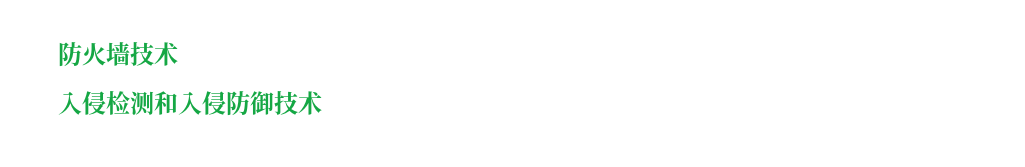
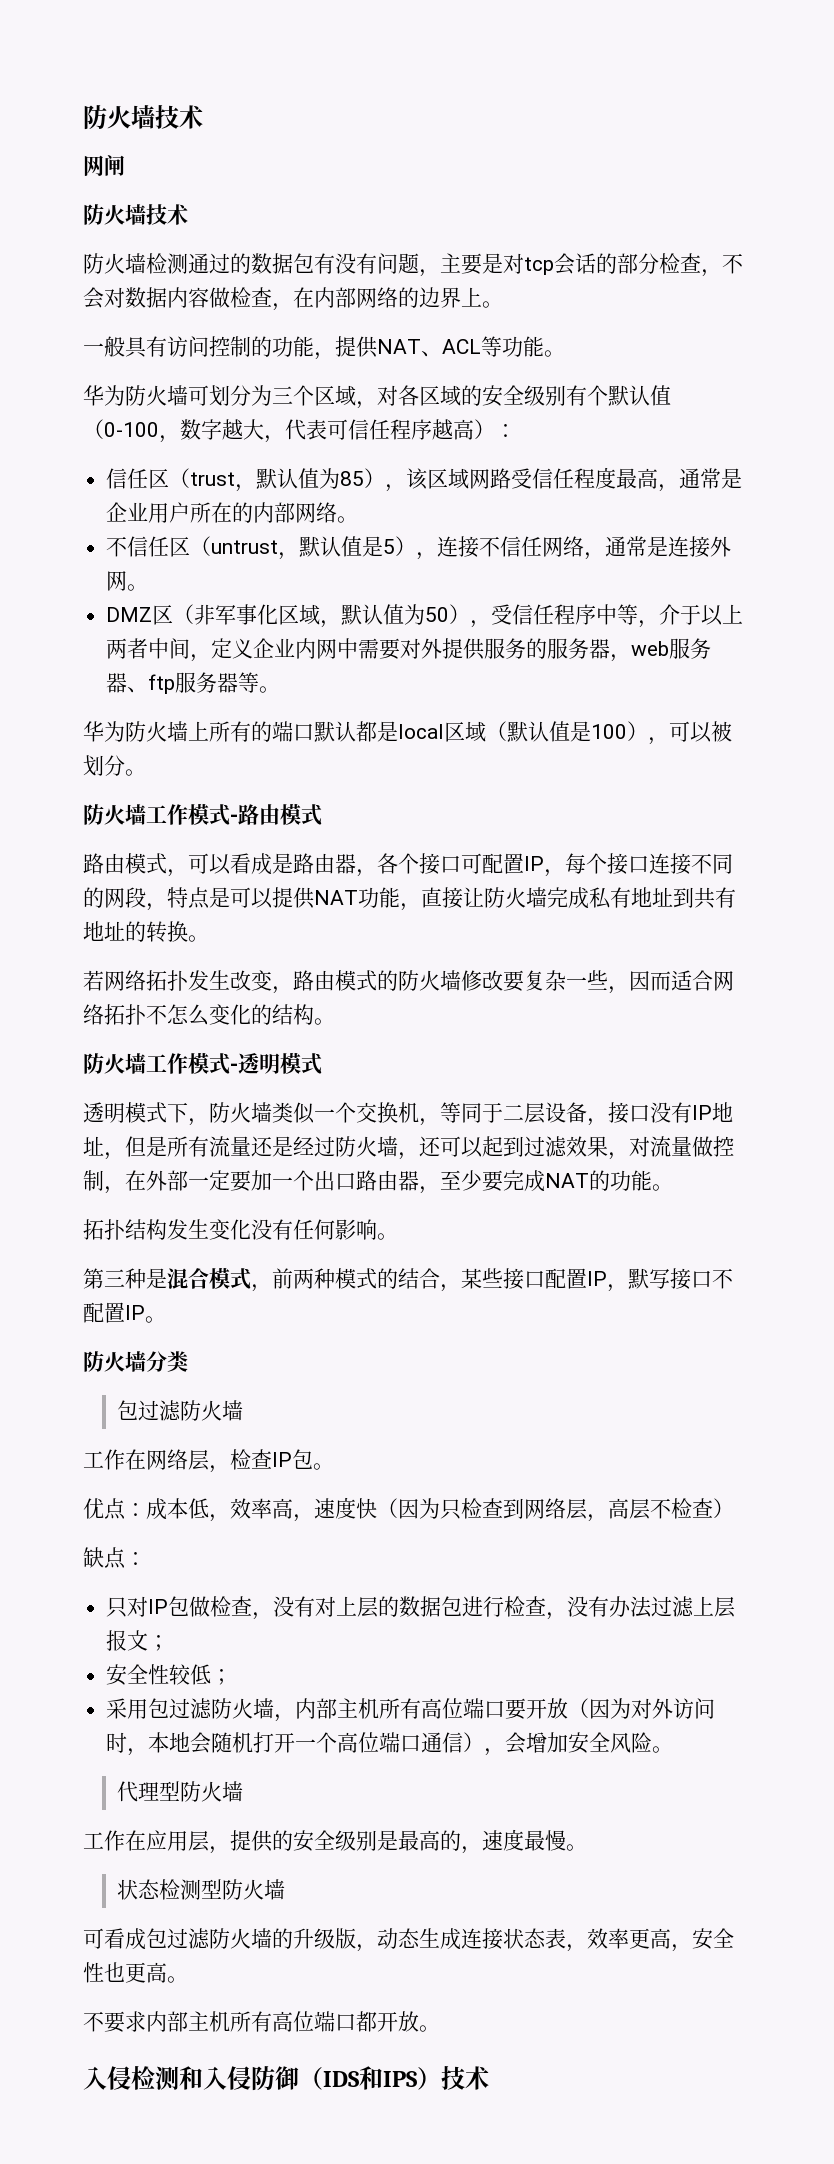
[58,42,178,67] 防火墙技术 -> [83,105,203,130] [83,155,125,176] [83,204,188,225] [83,253,743,277] [83,287,503,311] [83,336,565,360] [83,385,671,409] [83,419,516,443] [106,467,743,492] [106,502,359,523] [106,536,732,560] [106,571,149,591] [106,604,744,628] [106,638,712,662] [106,672,281,694] [83,721,732,745] [83,755,146,776] [83,804,322,826] [83,853,733,877] [83,887,736,911] [83,921,209,943] [83,970,734,994] [83,1004,335,1026] [83,1053,322,1075] [83,1102,733,1126] [83,1136,734,1160] [83,1170,673,1194] [83,1219,398,1240] [83,1268,733,1292] [83,1302,166,1323] [83,1351,188,1372] [117,1400,244,1421] [83,1449,334,1473] [83,1497,734,1522] [83,1547,146,1569] [106,1596,736,1620] [106,1630,170,1651] [106,1664,233,1686] [106,1698,716,1722] [106,1732,674,1756] [117,1781,244,1802] [83,1829,587,1854] [117,1879,286,1900] [83,1928,734,1952] [83,1962,188,1983] [83,2011,440,2033] 防火墙技术 // 网闸 // 防火墙技术 // 防火墙检测通过的数据包有没有问题，主要是对tcp会话的部分检查，不会对数据内容做检查，在内部网络的边界上。 // 一般具有访问控制的功能，提供NAT、ACL等功能。 // 华为防火墙可划分为三个区域，对各区域的安全级别有个默认值（0-100，数字越大，代表可信任程序越高）： // 信任区（trust，默认值为85），该区域网路受信任程度最高，通常是企业用户所在的内部网络。 // 不信任区（untrust，默认值是5），连接不信任网络，通常是连接外网。 // DMZ区（非军事化区域，默认值为50），受信任程序中等，介于以上两者中间，定义企业内网中需要对外提供服务的服务器，web服务器、ftp服务器等。 // 华为防火墙上所有的端口默认都是local区域（默认值是100），可以被划分。 // 防火墙工作模式-路由模式 // 路由模式，可以看成是路由器，各个接口可配置IP，每个接口连接不同的网段，特点是可以提供NAT功能，直接让防火墙完成私有地址到共有地址的转换。 // 若网络拓扑发生改变，路由模式的防火墙修改要复杂一些，因而适合网络拓扑不怎么变化的结构。 // 防火墙工作模式-透明模式 // 透明模式下，防火墙类似一个交换机，等同于二层设备，接口没有IP地址，但是所有流量还是经过防火墙，还可以起到过滤效果，对流量做控制，在外部一定要加一个出口路由器，至少要完成NAT的功能。 // 拓扑结构发生变化没有任何影响。 // 第三种是混合模式，前两种模式的结合，某些接口配置IP，默写接口不配置IP。 // 防火墙分类 // 包过滤防火墙 // 工作在网络层，检查IP包。 // 优点：成本低，效率高，速度快（因为只检查到网络层，高层不检查） // 缺点： // 只对IP包做检查，没有对上层的数据包进行检查，没有办法过滤上层报文； // 安全性较低； // 采用包过滤防火墙，内部主机所有高位端口要开放（因为对外访问时，本地会随机打开一个高位端口通信），会增加安全风险。 // 代理型防火墙 // 工作在应用层，提供的安全级别是最高的，速度最慢。 // 状态检测型防火墙 // 可看成包过滤防火墙的升级版，动态生成连接状态表，效率更高，安全性也更高。 // 不要求内部主机所有高位端口都开放。
(274, 103) none -> [299,2066,441,2090] （IDS和IPS）

